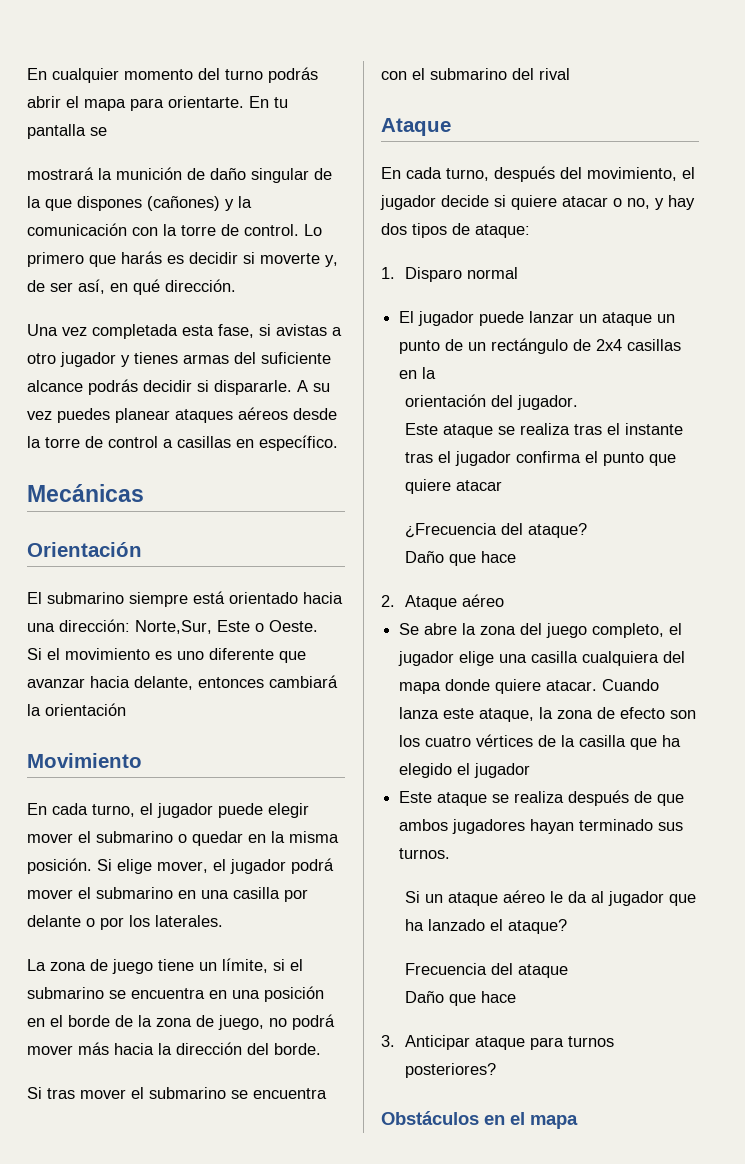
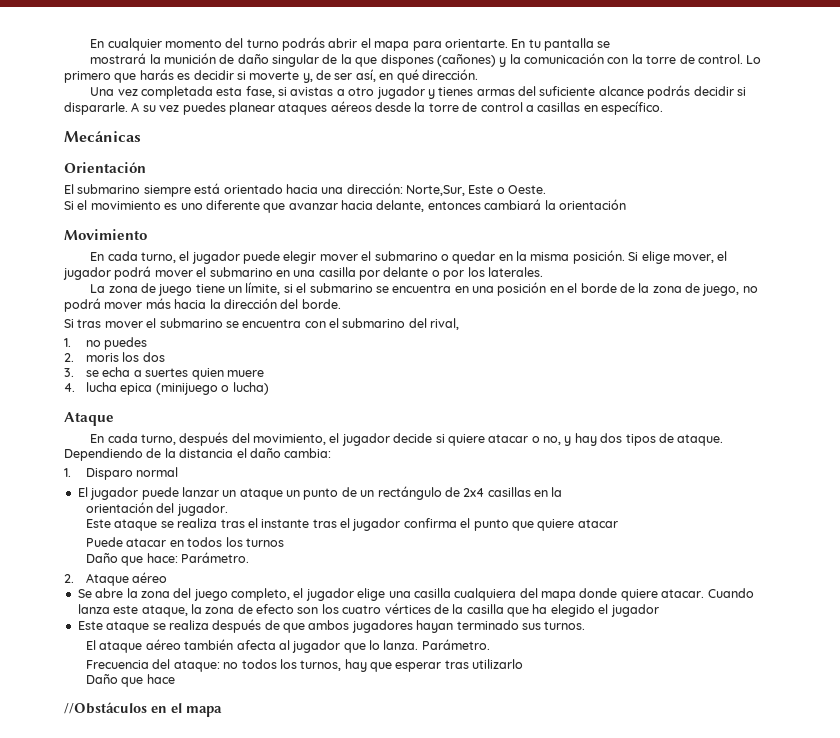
[539,68,570,80] rival -> [430,318,460,330] [64,337,148,350] [64,352,165,362] [64,367,264,380] [64,382,269,395] rival, // 1. no puedes // 2. moris los dos // 3. se echa a suertes quien muere // 4. lucha epica (minijuego o lucha)
[475,224,530,238] ataque: -> [677,434,724,446] [64,448,332,461] ataque. Dependiendo de la distancia el daño cambia:
[404,523,587,538] [404,551,516,566] ¿Frecuencia del ataque? // Daño que hace -> [86,537,284,547] [86,552,250,566] Puede atacar en todos los turnos // Daño que hace: Parámetro.
[404,890,696,906] [404,919,567,934] [404,963,568,978] [404,991,516,1006] [381,1035,614,1050] [404,1063,496,1078] [381,1111,479,1125] Si un ataque aéreo le da al jugador que ha lanzado el ataque? // Frecuencia del ataque // Daño que hace // 3. Anticipar ataque para turnos posteriores? // Obstáculos -> [86,639,490,653] [86,659,524,672] [86,674,175,687] [64,702,147,714] El ataque aéreo también afecta al jugador que lo lanza. Parámetro. // Frecuencia del ataque: no todos los turnos, hay que esperar tras utilizarlo // Daño que hace // //Obstáculos

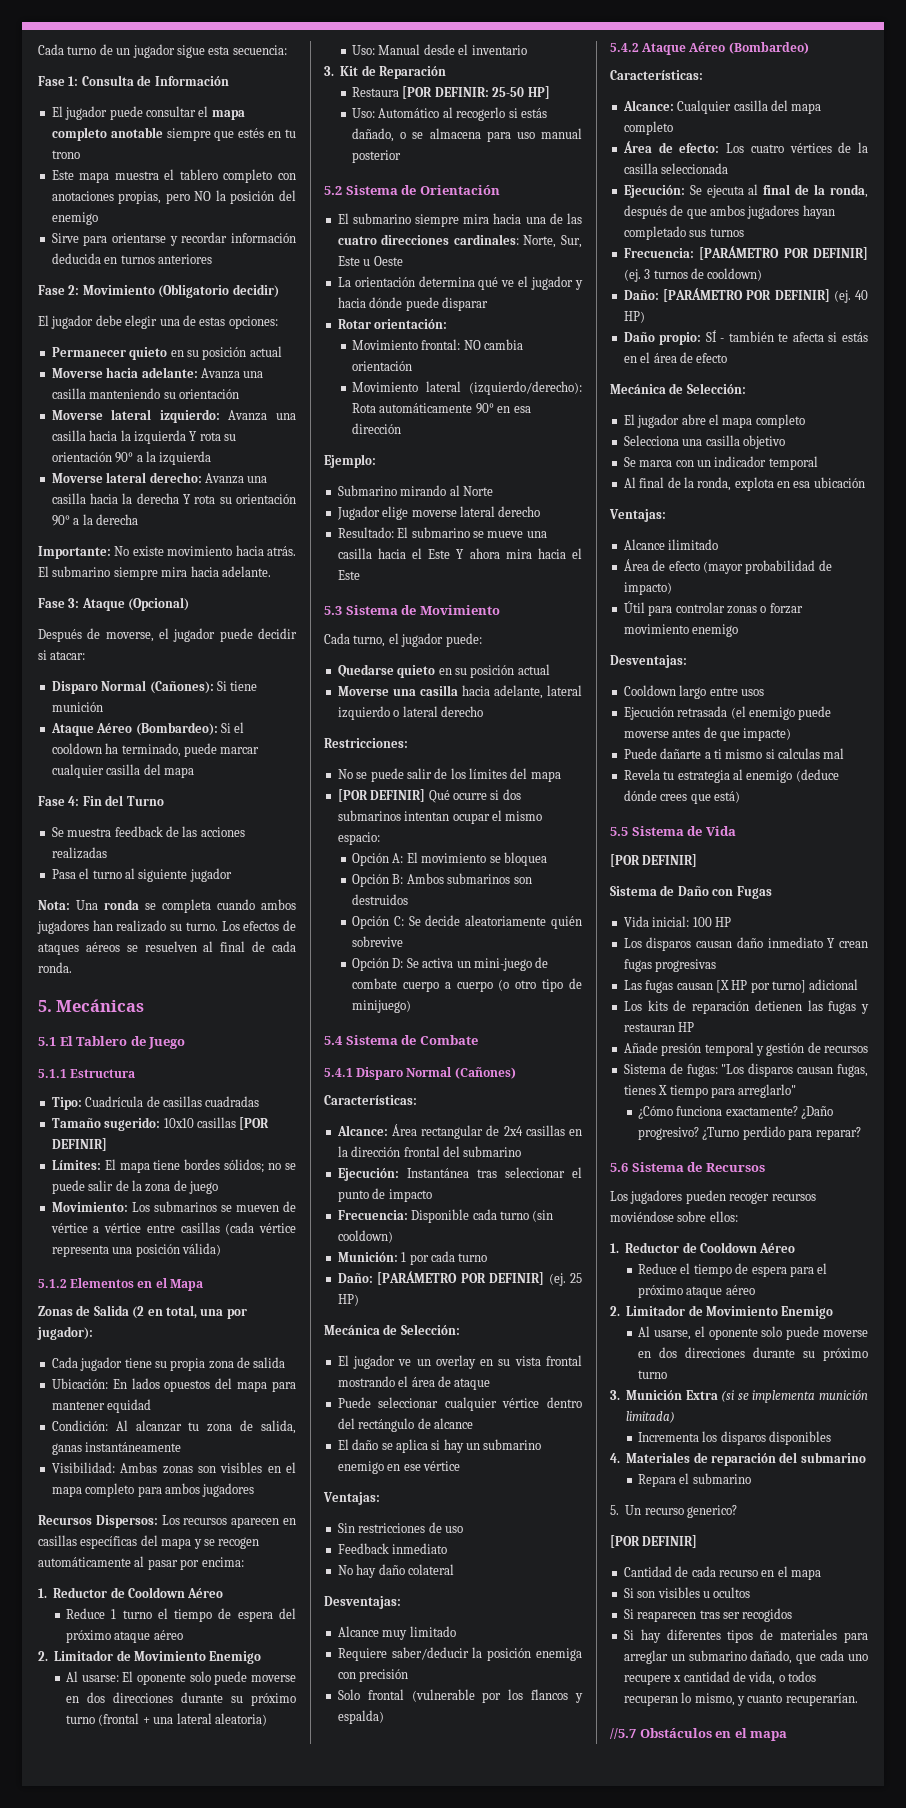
[90,37,611,51] [90,53,762,67] [64,69,478,83] [90,85,746,99] [64,101,663,115] [64,131,141,142] [64,162,146,173] [64,183,547,197] [64,199,626,213] [64,229,147,240] [90,250,728,264] [63,266,543,280] [90,282,758,296] [64,298,341,312] [64,318,460,330] [64,337,148,350] [64,352,165,362] [64,367,264,380] [64,382,269,395] [64,412,114,426] [90,432,724,446] [64,448,332,461] [64,467,179,480] [77,486,442,500] En cualquier momento del turno podrás abrir el mapa para orientarte. En tu pantalla se // mostrará la munición de daño singular de la que dispones (cañones) y la comunicación con la torre de control. Lo primero que harás es decidir si moverte y, de ser así, en qué dirección. // Una vez completada esta fase, si avistas a otro jugador y tienes armas del suficiente alcance podrás decidir si dispararle. A su vez puedes planear ataques aéreos desde la torre de control a casillas en específico. // Mecánicas // Orientación // El submarino siempre está orientado hacia una dirección: Norte,Sur, Este o Oeste. // Si el movimiento es uno diferente que avanzar hacia delante, entonces cambiará la orientación // Movimiento // En cada turno, el jugador puede elegir mover el submarino o quedar en la misma posición. Si elige mover, el jugador podrá mover el submarino en una casilla por delante o por los laterales. // La zona de juego tiene un límite, si el submarino se encuentra en una posición en el borde de la zona de juego, no podrá mover más hacia la dirección del borde. // Si tras mover el submarino se encuentra con el submarino del rival, // 1. no puedes // 2. moris los dos // 3. se echa a suertes quien muere // 4. lucha epica (minijuego o lucha) // Ataque // En cada turno, después del movimiento, el jugador decide si quiere atacar o no, y hay dos tipos de ataque. Dependiendo de la distancia el daño cambia: // 1. Disparo normal // El jugador puede lanzar un ataque un punto de un rectángulo -> [38,44,287,58] [38,75,229,86] [51,106,245,120] [51,127,296,141] [51,150,80,159] [51,169,296,183] [51,190,296,204] [51,212,98,225] [51,232,296,246] [51,253,212,264] [38,284,279,298] [38,315,278,329] [51,346,282,360] [51,367,264,379] [51,388,239,399] [51,409,296,423] [51,430,236,444] [51,451,212,465] [51,472,268,484] [51,493,297,504] [51,514,138,526] [38,545,296,559] [38,566,271,580] [38,597,190,611] [38,628,297,642] [38,650,86,660] [51,680,258,694] [51,702,103,712] [50,722,245,736] [51,743,260,757] [51,764,194,778] [38,795,164,806] [51,826,245,837] [51,847,107,859] [51,868,232,882] [38,899,296,913] [37,920,297,934] [38,941,296,955] [38,962,72,973] [38,999,145,1012] [38,1036,186,1049] [38,1069,136,1078] [51,1096,260,1110] [51,1117,270,1131] [51,1138,107,1151] [51,1159,296,1173] [51,1180,218,1194] [51,1201,296,1212] [50,1222,296,1235] [51,1243,221,1257] [38,1278,203,1291] [38,1305,247,1319] [37,1326,93,1340] [51,1357,286,1371] [51,1378,296,1392] [51,1399,152,1413] [51,1420,296,1434] [51,1442,182,1455] [51,1462,296,1474] [51,1483,255,1497] [38,1515,296,1528] [38,1535,260,1549] [38,1556,244,1570] [38,1587,224,1598] [66,1608,296,1622] [66,1630,183,1643] [38,1650,262,1664] [66,1671,296,1685] [66,1692,296,1706] [66,1713,267,1726] [352,44,527,55] [324,65,446,79] [352,86,550,99] [352,107,547,121] [352,128,582,142] [352,150,402,163] [324,185,500,195] [337,213,582,227] [337,234,582,248] [337,256,403,266] [337,276,583,290] [337,297,488,311] [337,319,448,329] [352,339,524,350] [352,361,413,371] [352,381,582,395] [352,403,531,414] [352,423,402,434] [324,454,376,468] [337,485,493,496] [336,506,541,520] [337,527,547,538] [337,548,582,559] [337,570,360,580] [324,605,500,615] [324,633,482,647] [337,664,550,678] [337,685,582,699] [337,706,483,720] [324,738,408,748] [337,768,561,782] [337,789,521,803] [337,810,543,824] [337,832,380,845] [352,852,547,866] [352,873,532,887] [352,894,409,905] [352,915,582,929] [352,936,404,947] [352,957,549,971] [352,978,582,992] [352,1000,412,1013] [324,1035,478,1045] [324,1067,516,1080] [324,1095,417,1105] [336,1124,484,1139] Cada turno de un jugador sigue esta secuencia: // Fase 1: Consulta de Información // El jugador puede consultar el mapa completo anotable siempre que estés en tu trono // Este mapa muestra el tablero completo con anotaciones propias, pero NO la posición del enemigo // Sirve para orientarse y recordar información deducida en turnos anteriores // Fase 2: Movimiento (Obligatorio decidir) // El jugador debe elegir una de estas opciones: // Permanecer quieto en su posición actual // Moverse hacia adelante: Avanza una casilla manteniendo su orientación // Moverse lateral izquierdo: Avanza una casilla hacia la izquierda Y rota su orientación 90° a la izquierda // Moverse lateral derecho: Avanza una casilla hacia la derecha Y rota su orientación 90° a la derecha // Importante: No existe movimiento hacia atrás. El submarino siempre mira hacia adelante. // Fase 3: Ataque (Opcional) // Después de moverse, el jugador puede decidir si atacar: // Disparo Normal (Cañones): Si tiene munición // Ataque Aéreo (Bombardeo): Si el cooldown ha terminado, puede marcar cualquier casilla del mapa // Fase 4: Fin del Turno // Se muestra feedback de las acciones realizadas // Pasa el turno al siguiente jugador // Nota: Una ronda se completa cuando ambos jugadores han realizado su turno. Los efectos de ataques aéreos se resuelven al final de cada ronda. // 5. Mecánicas // 5.1 El Tablero de Juego // 5.1.1 Estructura // Tipo: Cuadrícula de casillas cuadradas // Tamaño sugerido: 10x10 casillas [POR DEFINIR] // Límites: El mapa tiene bordes sólidos; no se puede salir de la zona de juego // Movimiento: Los submarinos se mueven de vértice a vértice entre casillas (cada vértice representa una posición válida) // 5.1.2 Elementos en el Mapa // Zonas de Salida (2 en total, una por jugador): // Cada jugador tiene su propia zona de salida // Ubicación: En lados opuestos del mapa para mantener equidad // Condición: Al alcanzar tu zona de salida, ganas instantáneamente // Visibilidad: Ambas zonas son visibles en el mapa completo para ambos jugadores // Recursos Dispersos: Los recursos aparecen en casillas específicas del mapa y se recogen automáticamente al pasar por encima: // 1. Reductor de Cooldown Aéreo // Reduce 1 turno el tiempo de espera del próximo ataque aéreo // 2. Limitador de Movimiento Enemigo // Al usarse: El oponente solo puede moverse en dos direcciones durante su próximo turno (frontal + una lateral aleatoria) // Uso: Manual desde el inventario // 3. Kit de Reparación // Restaura [POR DEFINIR: 25-50 HP] // Uso: Automático al recogerlo si estás dañado, o se almacena para uso manual posterior // 5.2 Sistema de Orientación // El submarino siempre mira hacia una de las cuatro direcciones cardinales: Norte, Sur, Este u Oeste // La orientación determina qué ve el jugador y hacia dónde puede disparar // Rotar orientación: // Movimiento frontal: NO cambia orientación // Movimiento lateral (izquierdo/derecho): Rota automáticamente 90° en esa dirección // Ejemplo: // Submarino mirando al Norte // Jugador elige moverse lateral derecho // Resultado: El submarino se mueve una casilla hacia el Este Y ahora mira hacia el Este // 5.3 Sistema de Movimiento // Cada turno, el jugador puede: // Quedarse quieto en su posición actual // Moverse una casilla hacia adelante, lateral izquierdo o lateral derecho // Restricciones: // No se puede salir de los límites del mapa // [POR DEFINIR] Qué ocurre si dos submarinos intentan ocupar el mismo espacio: // Opción A: El movimiento se bloquea // Opción B: Ambos submarinos son destruidos // Opción C: Se decide aleatoriamente quién sobrevive // Opción D: Se activa un mini-juego de combate cuerpo a cuerpo (o otro tipo de minijuego) // 5.4 Sistema de Combate // 5.4.1 Disparo Normal (Cañones) // Características: // Alcance: Área rectangular
[86,502,228,516] [86,518,618,531] [86,537,284,547] [86,552,250,566] [64,572,168,586] [77,588,754,601] [77,604,339,617] // orientación del jugador. // Este ataque se realiza tras el instante tras el jugador confirma el punto que quiere atacar // Puede atacar en todos los turnos // Daño que hace: Parámetro. // 2. Ataque aéreo // Se abre la zona del juego completo, el jugador elige una casilla cualquiera del mapa donde quiere atacar. Cuando lanza este ataque, la zona de efecto son los -> [351,1146,522,1157] [337,1167,582,1181] [337,1188,432,1202] [337,1209,554,1223] [337,1230,393,1243] [337,1251,488,1265] [337,1271,582,1286] [337,1294,359,1306] [324,1324,460,1335] [337,1355,582,1369] [337,1376,491,1390] [337,1397,582,1411] [337,1418,473,1432] [337,1439,542,1453] [337,1461,460,1474] [323,1492,380,1505] [337,1522,463,1533] [337,1543,448,1554] [337,1564,454,1578] [324,1596,401,1609] [337,1626,456,1640] [337,1647,582,1661] [337,1669,409,1682] [337,1689,583,1703] [337,1710,384,1724] [610,42,809,55] [610,70,703,80] [622,100,822,114] [623,121,673,135] [622,141,744,153] dirección frontal del submarino // Ejecución: Instantánea tras seleccionar el punto de impacto // Frecuencia: Disponible cada turno (sin cooldown) // Munición: 1 por cada turno // Daño: [PARÁMETRO POR DEFINIR] (ej. 25 HP) // Mecánica de Selección: // El jugador ve un overlay en su vista frontal mostrando el área de ataque // Puede seleccionar cualquier vértice dentro del rectángulo de alcance // El daño se aplica si hay un submarino enemigo en ese vértice // Ventajas: // Sin restricciones de uso // Feedback inmediato // No hay daño colateral // Desventajas: // Alcance muy limitado // Requiere saber/deducir la posición enemiga con precisión // Solo frontal (vulnerable por los flancos y espalda) // 5.4.2 Ataque Aéreo (Bombardeo) // Características: // Alcance: Cualquier casilla del mapa completo // Área de efecto: Los
[507,604,659,617] [77,620,209,633] que ha elegido el jugador // Este ataque se realiza -> [661,163,729,174] [623,184,868,198] seleccionada // Ejecución: Se ejecuta al final de la ronda,
[456,620,586,630] [86,639,490,653] [86,659,524,672] [86,674,175,687] [64,702,147,714] terminado sus turnos. // El ataque aéreo también afecta al jugador que lo lanza. Parámetro. // Frecuencia del ataque: no todos los turnos, hay que esperar tras utilizarlo // Daño que hace // //Obstáculos -> [623,226,744,240] [623,246,868,260] [623,268,763,282] [623,288,868,303] [623,311,645,323] [623,330,868,345] [623,352,728,363] [610,383,746,394] [623,414,805,428] [623,435,785,449] [623,456,818,470] [623,477,865,491] [609,509,666,522] [623,539,719,550] [623,559,832,574] [623,582,672,595] [623,601,803,616] [623,624,739,637] [610,655,687,668] [623,685,764,699] [623,706,832,720] [623,727,792,741] [623,748,845,759] [623,769,839,783] [623,790,740,804] [610,826,736,836] [610,854,698,867] [610,885,772,899] [623,916,731,927] [623,937,868,951] [623,959,717,972] [623,979,859,993] [623,1000,869,1014] [623,1022,695,1032] [623,1042,868,1056] [623,1063,868,1077] [623,1084,797,1098] [638,1106,834,1119] [638,1126,861,1140] [610,1162,765,1172] [610,1190,816,1204] [610,1211,738,1222] [610,1242,796,1253] [638,1263,828,1277] [638,1285,755,1298] [610,1305,834,1319] [638,1326,868,1340] [638,1347,868,1361] [638,1370,668,1379] [610,1390,868,1403] [626,1411,676,1423] [638,1431,832,1445] [610,1452,866,1466] [638,1473,751,1487] [610,1505,737,1518] [610,1535,698,1548] [623,1566,821,1580] [623,1587,751,1598] [623,1608,793,1622] [623,1629,868,1643] [623,1650,868,1664] [623,1671,816,1685] [623,1692,858,1706] [610,1728,712,1739] completado sus turnos // Frecuencia: [PARÁMETRO POR DEFINIR] (ej. 3 turnos de cooldown) // Daño: [PARÁMETRO POR DEFINIR] (ej. 40 HP) // Daño propio: SÍ - también te afecta si estás en el área de efecto // Mecánica de Selección: // El jugador abre el mapa completo // Selecciona una casilla objetivo // Se marca con un indicador temporal // Al final de la ronda, explota en esa ubicación // Ventajas: // Alcance ilimitado // Área de efecto (mayor probabilidad de impacto) // Útil para controlar zonas o forzar movimiento enemigo // Desventajas: // Cooldown largo entre usos // Ejecución retrasada (el enemigo puede moverse antes de que impacte) // Puede dañarte a ti mismo si calculas mal // Revela tu estrategia al enemigo (deduce dónde crees que está) // 5.5 Sistema de Vida // [POR DEFINIR] // Sistema de Daño con Fugas // Vida inicial: 100 HP // Los disparos causan daño inmediato Y crean fugas progresivas // Las fugas causan [X HP por turno] adicional // Los kits de reparación detienen las fugas y restauran HP // Añade presión temporal y gestión de recursos // Sistema de fugas: "Los disparos causan fugas, tienes X tiempo para arreglarlo" // ¿Cómo funciona exactamente? ¿Daño progresivo? ¿Turno perdido para reparar? // 5.6 Sistema de Recursos // Los jugadores pueden recoger recursos moviéndose sobre ellos: // 1. Reductor de Cooldown Aéreo // Reduce el tiempo de espera para el próximo ataque aéreo // 2. Limitador de Movimiento Enemigo // Al usarse, el oponente solo puede moverse en dos direcciones durante su próximo turno // 3. Munición Extra (si se implementa munición limitada) // Incrementa los disparos disponibles // 4. Materiales de reparación del submarino // Repara el submarino // 5. Un recurso generico? // [POR DEFINIR] // Cantidad de cada recurso en el mapa // Si son visibles u ocultos // Si reaparecen tras ser recogidos // Si hay diferentes tipos de materiales para arreglar un submarino dañado, que cada uno recupere x cantidad de vida, o todos recuperan lo mismo, y cuanto recuperarían. // //5.7 Obstáculos

